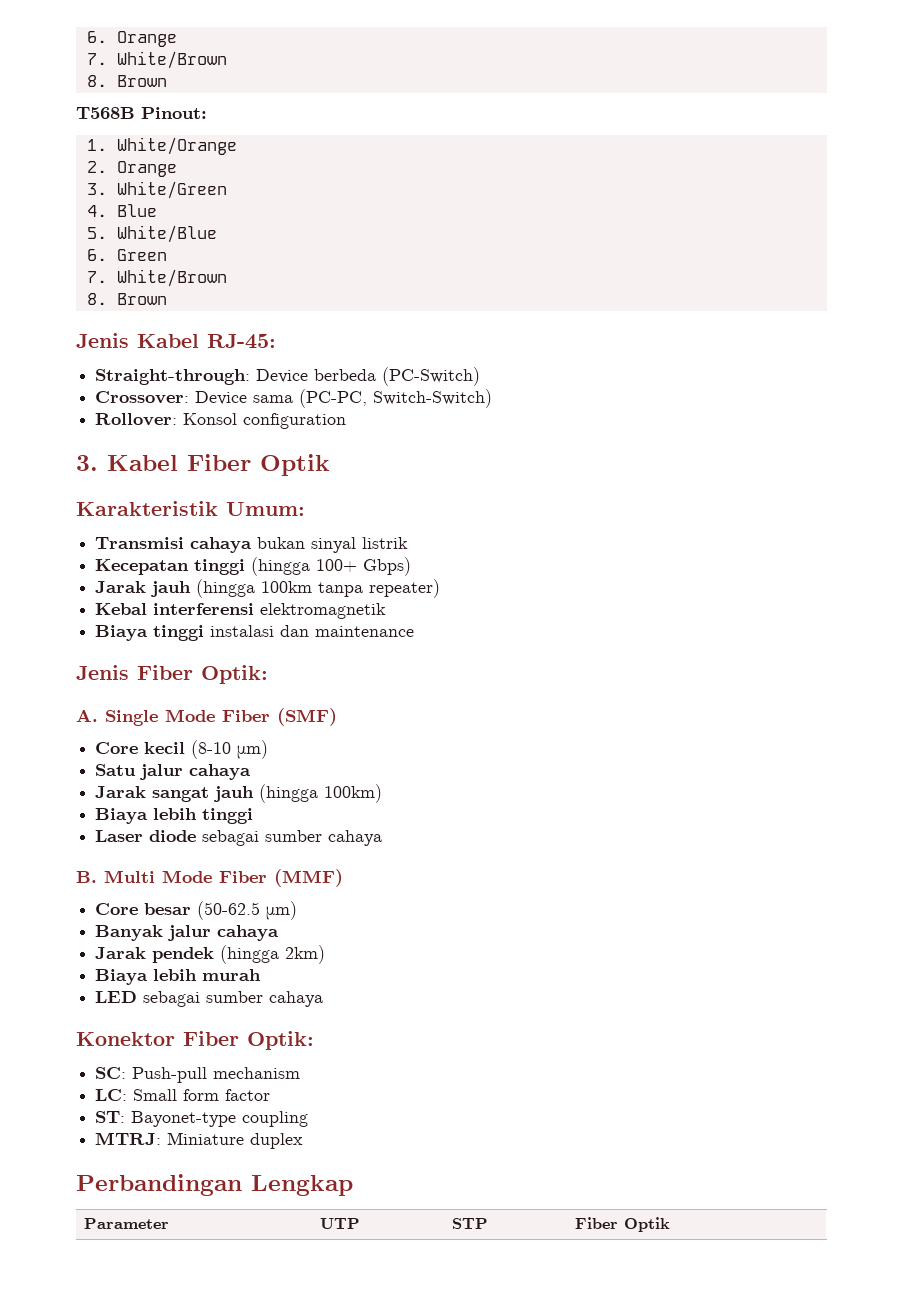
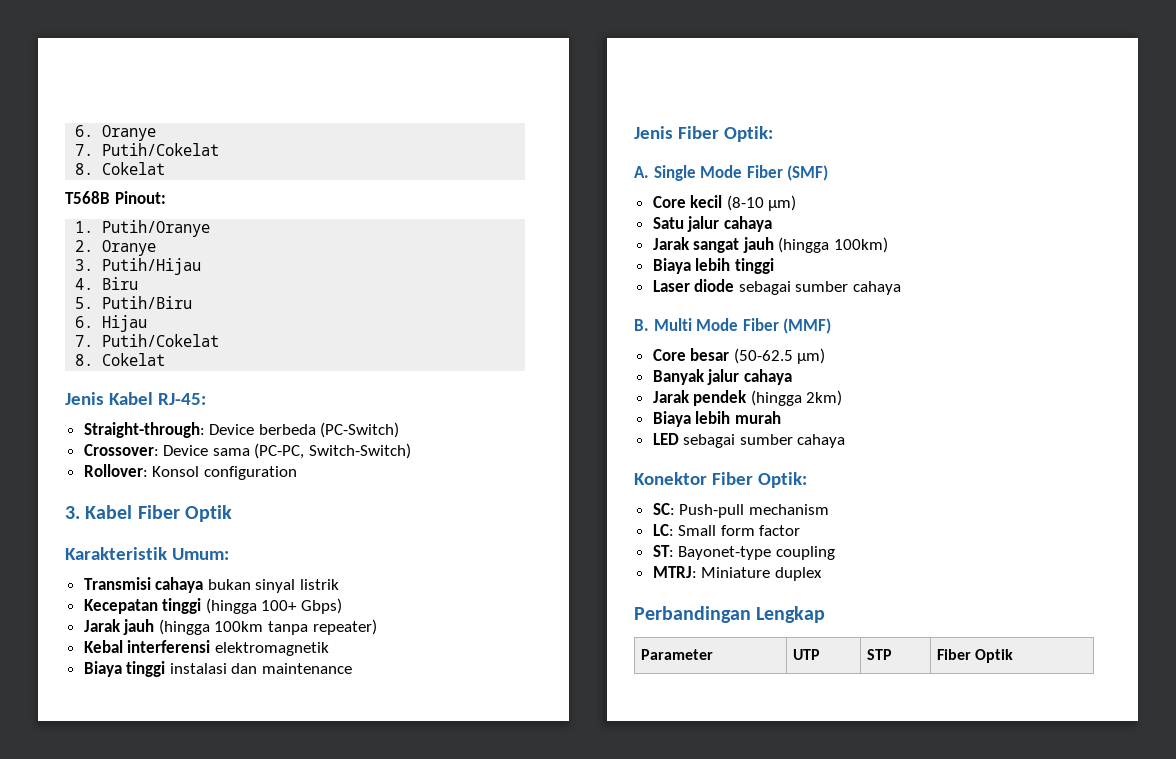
[86,31,177,47] [86,51,227,69] [86,75,167,87] 6. Orange // 7. White/Brown // 8. Brown -> [75,125,157,141] [75,143,220,156] [75,162,166,175] 6. Oranye // 7. Putih/Cokelat // 8. Cokelat
[116,137,237,155] White/Orange -> [102,220,211,237] Putih/Oranye
[116,161,177,177] [86,181,227,199] Orange // 3. White/Green -> [102,240,157,256] [75,258,202,275] Oranye // 3. Putih/Hijau
[116,204,157,217] Blue -> [102,277,139,290] Biru
[116,225,217,243] [86,249,167,261] [86,269,227,287] [86,293,167,305] White/Blue // 6. Green // 7. White/Brown // 8. Brown -> [102,296,193,309] [75,315,148,332] [75,334,220,347] [75,353,166,366] Putih/Biru // 6. Hijau // 7. Putih/Cokelat // 8. Cokelat

